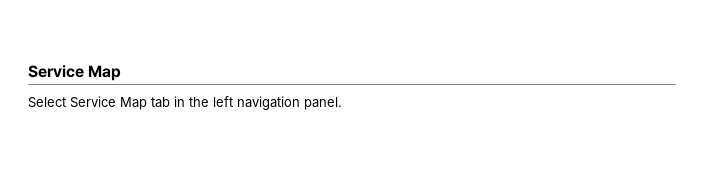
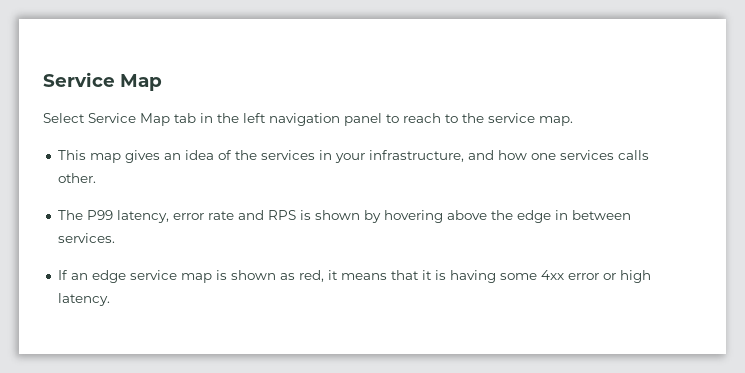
[304,97,342,110] panel. -> [344,113,573,126] [57,150,649,163] [57,173,96,183] [57,210,631,223] [57,233,115,243] [57,270,651,283] [57,293,110,306] panel to reach to the service map. // This map gives an idea of the services in your infrastructure, and how one services calls other. // The P99 latency, error rate and RPS is shown by hovering above the edge in between services. // If an edge service map is shown as red, it means that it is having some 4xx error or high latency.

